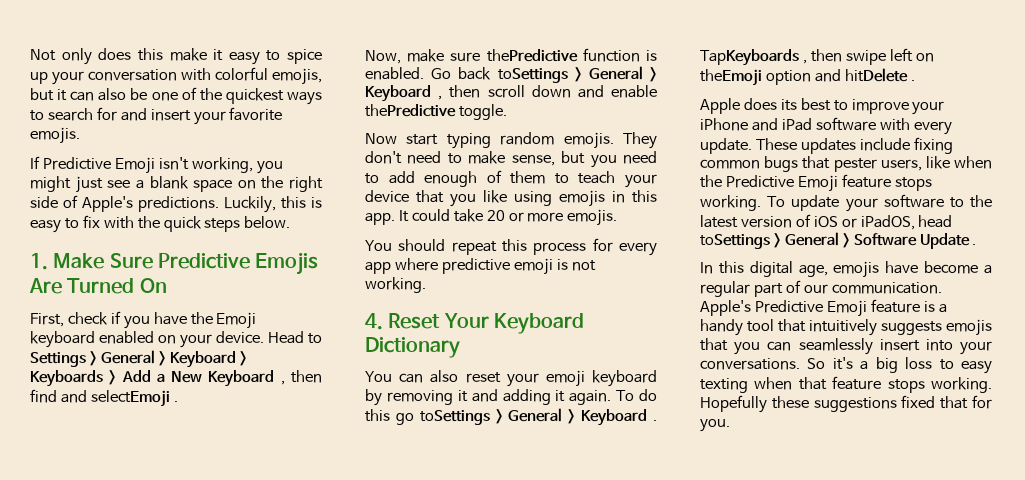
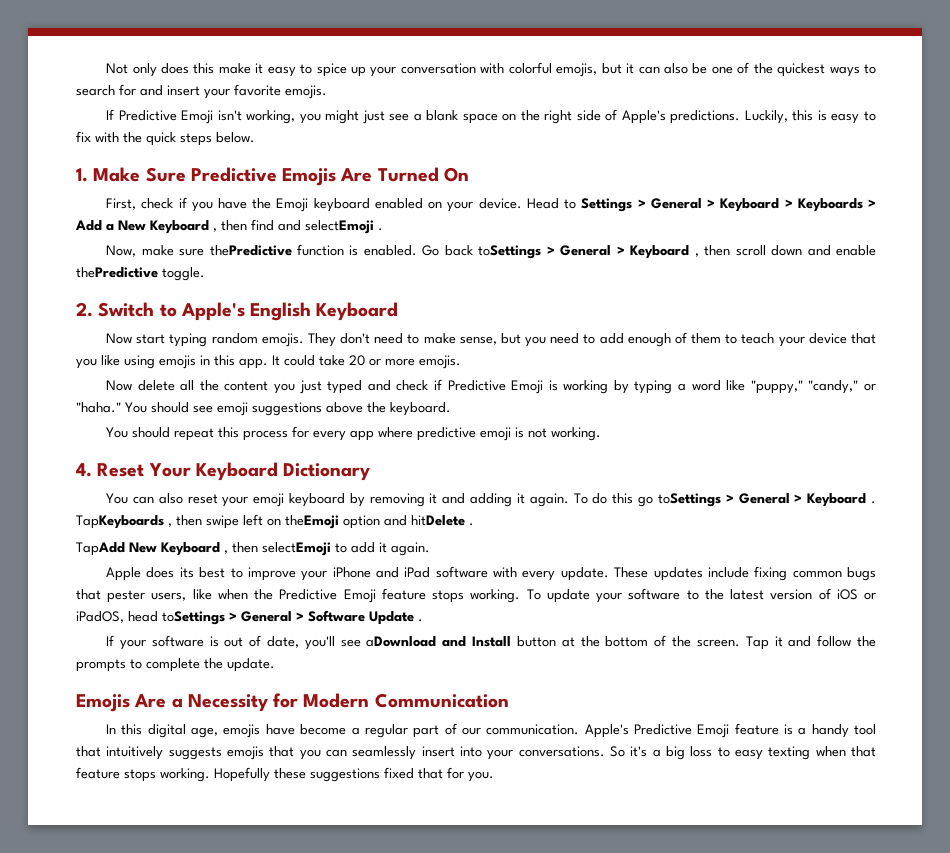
(507, 112) none -> [76,302,399,321] // 2. Switch to Apple's English Keyboard
(618, 217) none -> [106,379,877,394] [76,402,451,416] // Now delete all the content you just typed and check if Predictive Emoji is working by typing a word like "puppy," "candy," or "haha." You should see emoji suggestions above the keyboard.
(915, 80) none -> [76,542,430,556] // TapAdd New Keyboard , then selectEmoji to add it again.
(977, 244) none -> [106,635,876,650] [76,658,275,672] [76,693,509,712] // If your software is out of date, you'll see aDownload and Install button at the bottom of the screen. Tap it and follow the prompts to complete the update. // Emojis Are a Necessity for Modern Communication

